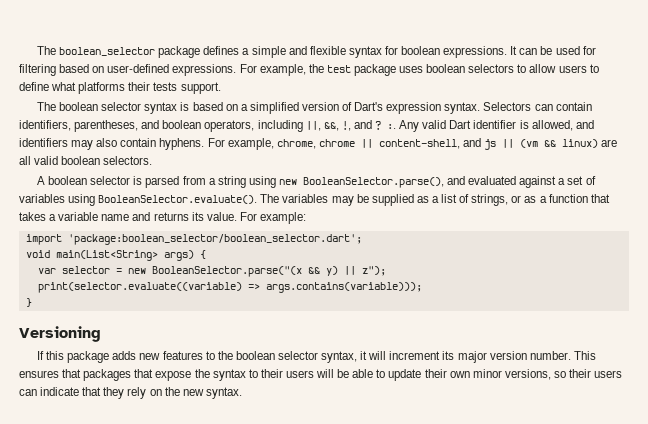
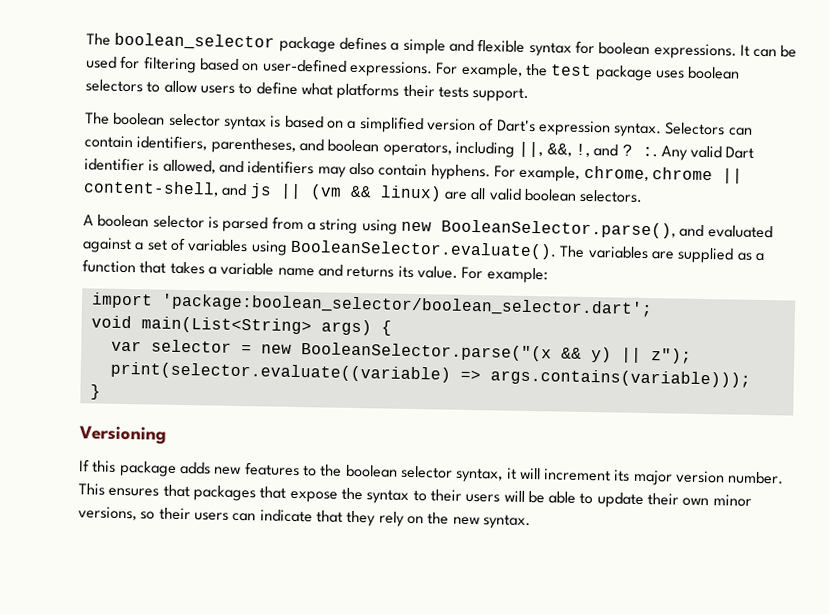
[331,194,369,206] may be -> [650,251,674,260] are
[441,194,547,206] list of strings, or as a -> (764, 257) none

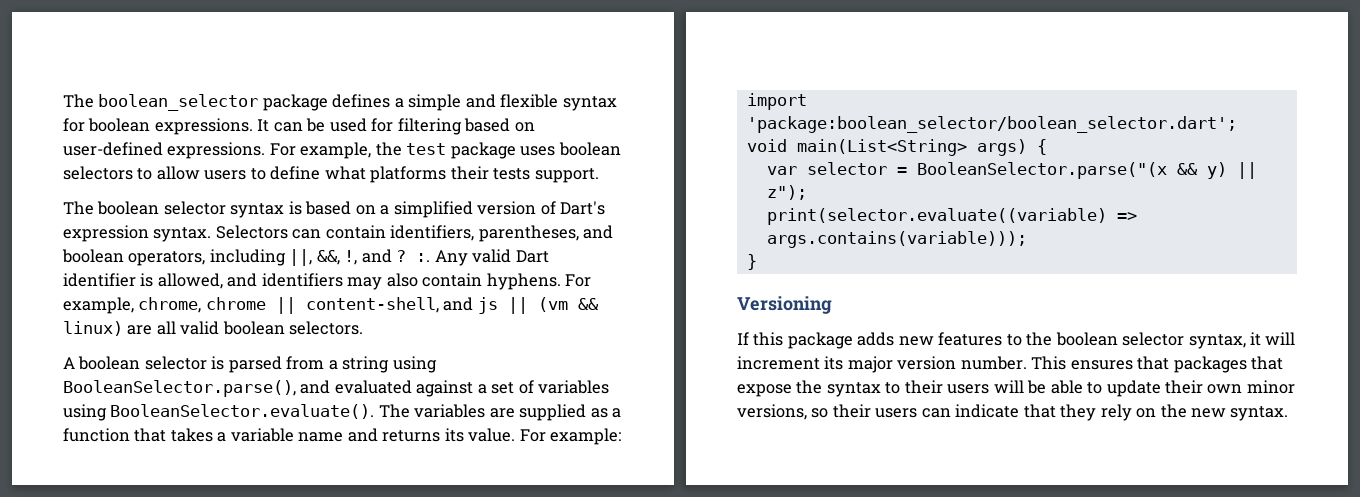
[400,221,432,232] new -> (437, 364) none
[260,344,292,354] new -> (907, 171) none

